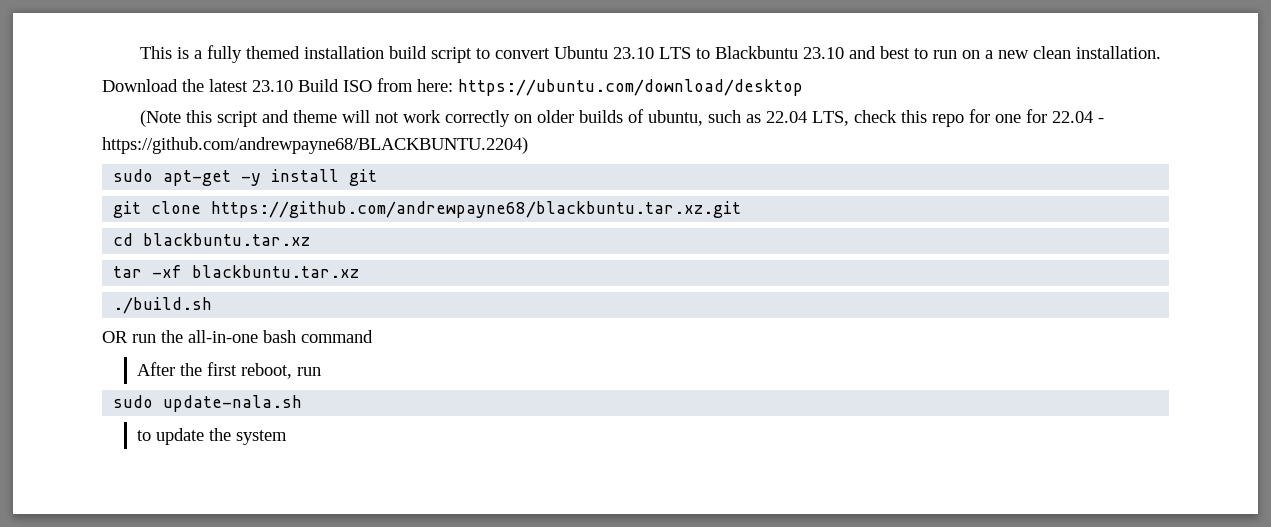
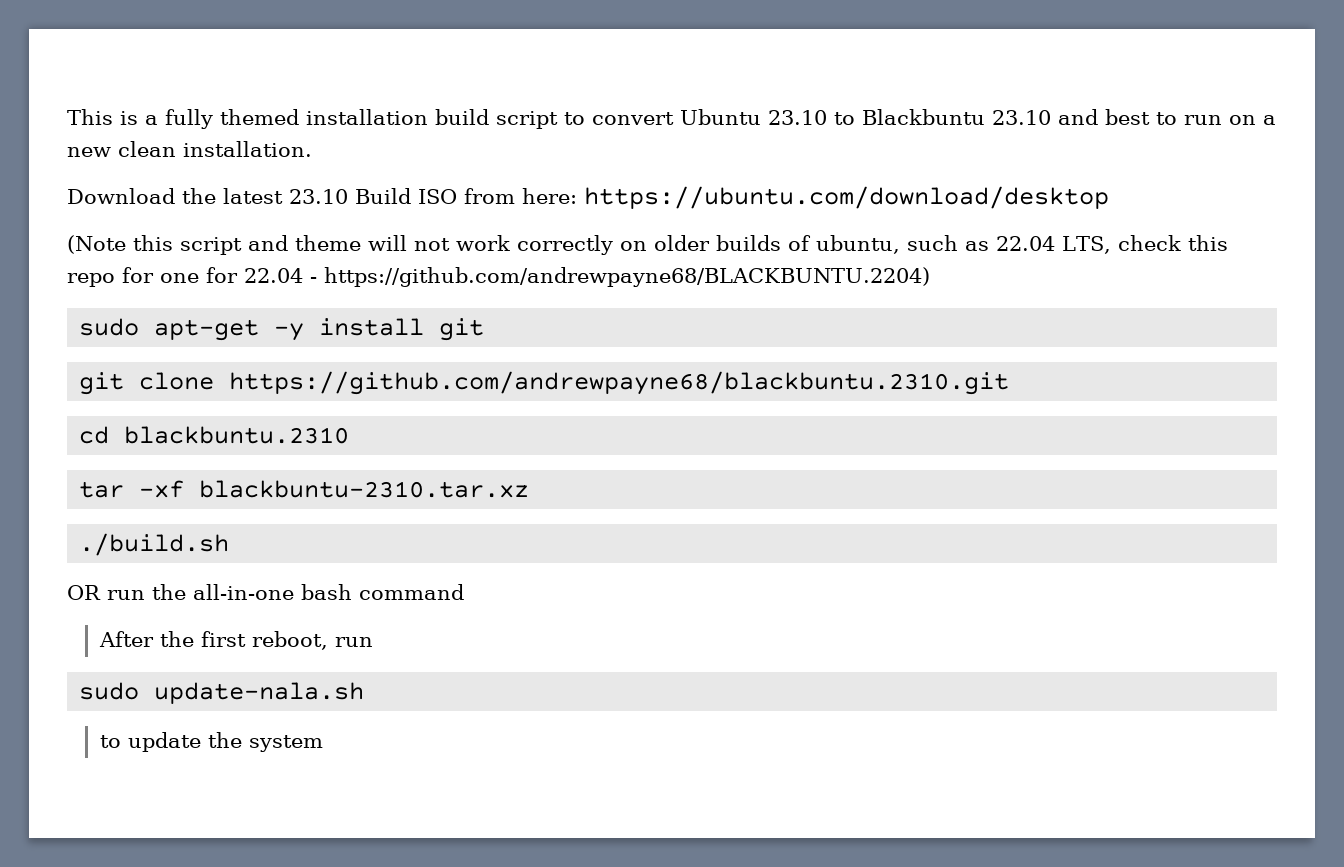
[658,47,691,59] LTS -> (827, 117) none
[211,201,742,218] https://github.com/andrewpayne68/blackbuntu.tar.xz.git -> [229,371,1010,395] https://github.com/andrewpayne68/blackbuntu.2310.git
[143,233,311,246] blackbuntu.tar.xz -> [124,426,350,444] blackbuntu.2310
[192,265,360,278] blackbuntu.tar.xz -> [199,480,530,498] blackbuntu-2310.tar.xz

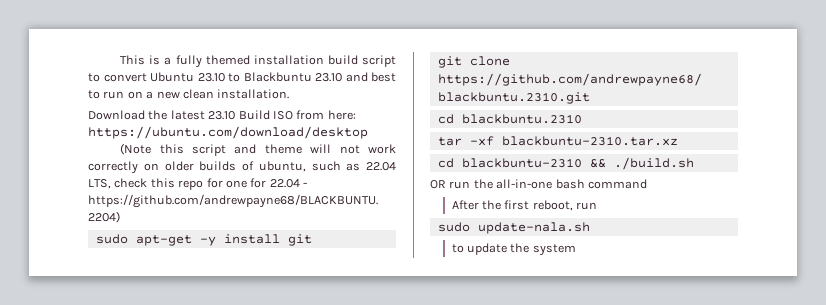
(530, 489) none -> [437,158,606,168] cd blackbuntu-2310 &&

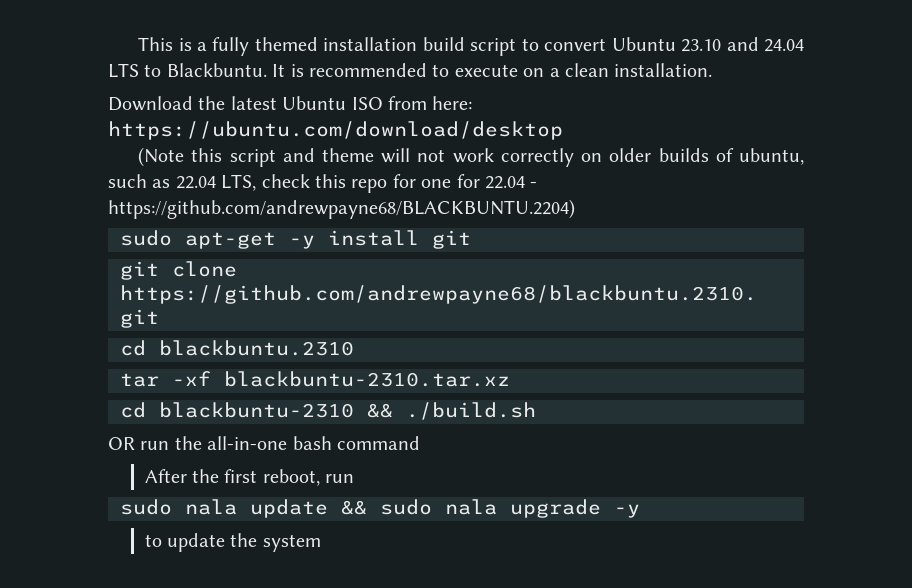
[228,72,396,82] [88,90,125,99] to Blackbuntu 23.10 and best to run -> [726,37,804,52] [108,63,518,78] and 24.04 LTS to Blackbuntu. It is recommended to execute
[156,91,180,99] new -> (560, 72) none
[208,110,270,120] 23.10 Build -> [282,96,347,110] Ubuntu
[477,222,590,234] update-nala.sh -> [185,499,640,518] nala update && sudo nala upgrade -y

